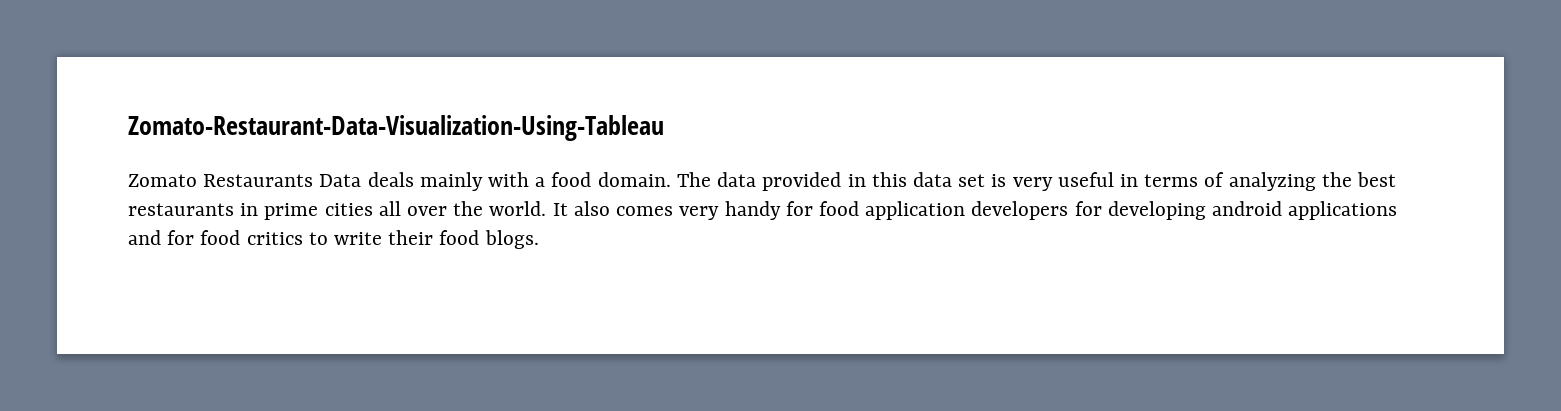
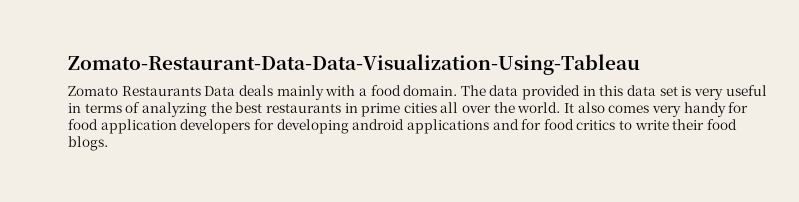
[128,115,664,141] Zomato-Restaurant-Data-Visualization-Using-Tableau -> [68,54,640,75] Zomato-Restaurant-Data-Data-Visualization-Using-Tableau

